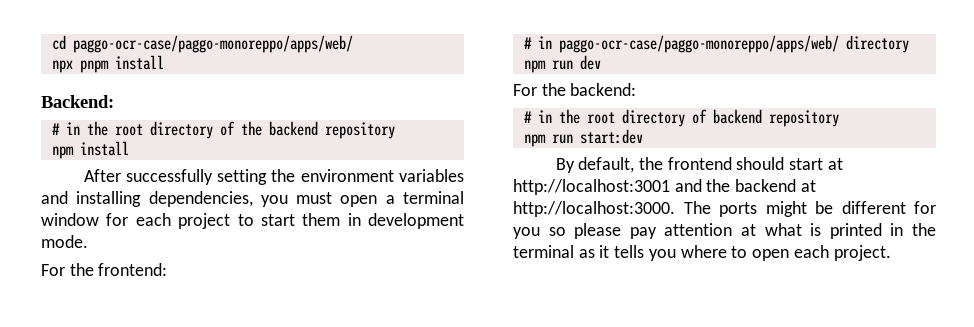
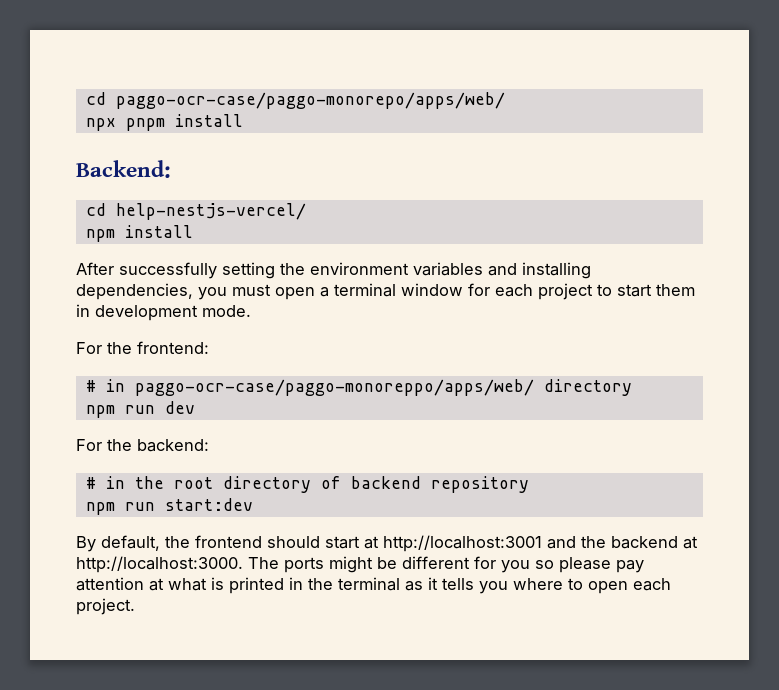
[51,35,353,53] cd paggo-ocr-case/paggo-monoreppo/apps/web/ -> [85,92,505,109] cd paggo-ocr-case/paggo-monorepo/apps/web/
[51,121,395,139] # in the root directory of the backend repository -> [85,203,306,220] cd help-nestjs-vercel/

